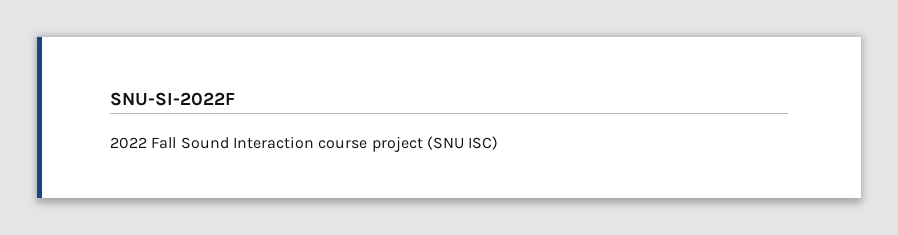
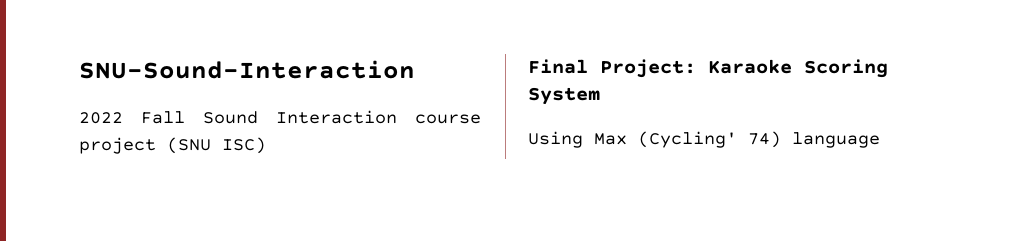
[110,92,235,106] SNU-SI-2022F -> [79,60,415,79] SNU-Sound-Interaction
(499, 143) none -> [528,59,888,78] [528,87,600,105] [528,131,880,148] // Final Project: Karaoke Scoring System // Using Max (Cycling' 74) language

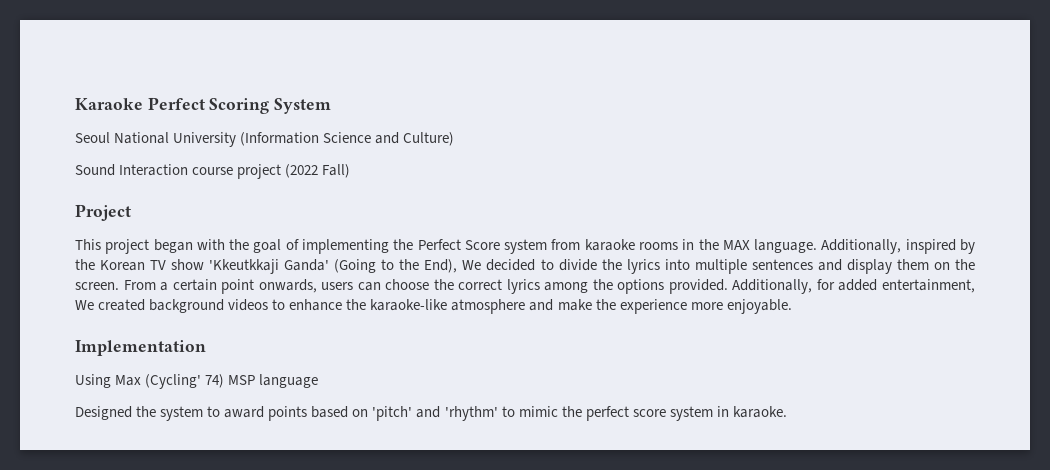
[79,60,415,79] [79,110,481,124] [79,137,266,154] [528,59,888,78] [528,87,600,105] SNU-Sound-Interaction // 2022 Fall Sound Interaction course project (SNU ISC) // Final Project: Karaoke Scoring System -> [75,97,332,114] [75,132,455,147] [75,164,351,179] [75,204,131,221] [75,239,976,254] [75,259,976,274] [75,279,975,294] [75,299,792,314] [75,340,206,356] Karaoke Perfect Scoring System // Seoul National University (Information Science and Culture) // Sound Interaction course project (2022 Fall) // Project // This project began with the goal of implementing the Perfect Score system from karaoke rooms in the MAX language. Additionally, inspired by the Korean TV show 'Kkeutkkaji Ganda' (Going to the End), We decided to divide the lyrics into multiple sentences and display them on the screen. From a certain point onwards, users can choose the correct lyrics among the options provided. Additionally, for added entertainment, We created background videos to enhance the karaoke-like atmosphere and make the experience more enjoyable. // Implementation
(781, 139) none -> [228,375,256,385] MSP
(880, 140) none -> [75,406,787,421] // Designed the system to award points based on 'pitch' and 'rhythm' to mimic the perfect score system in karaoke.

